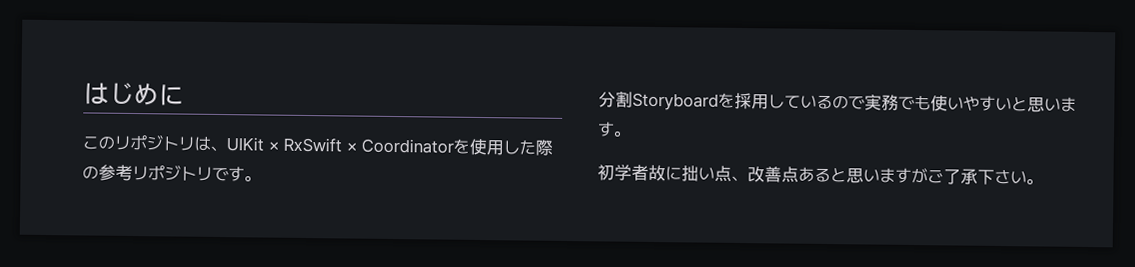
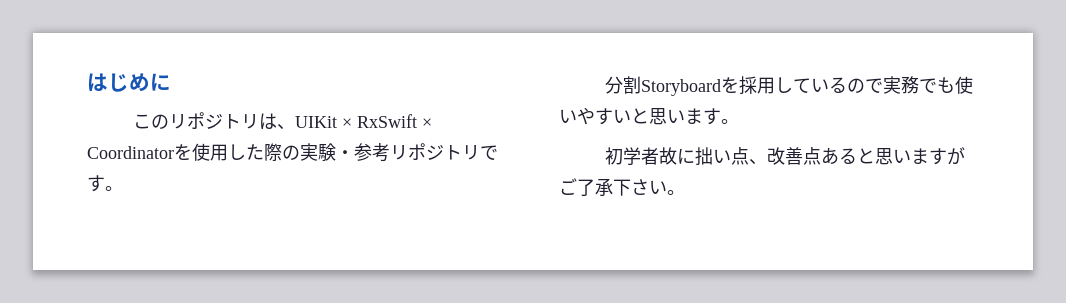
(99, 173) none -> [300,143,354,162] 実験・

